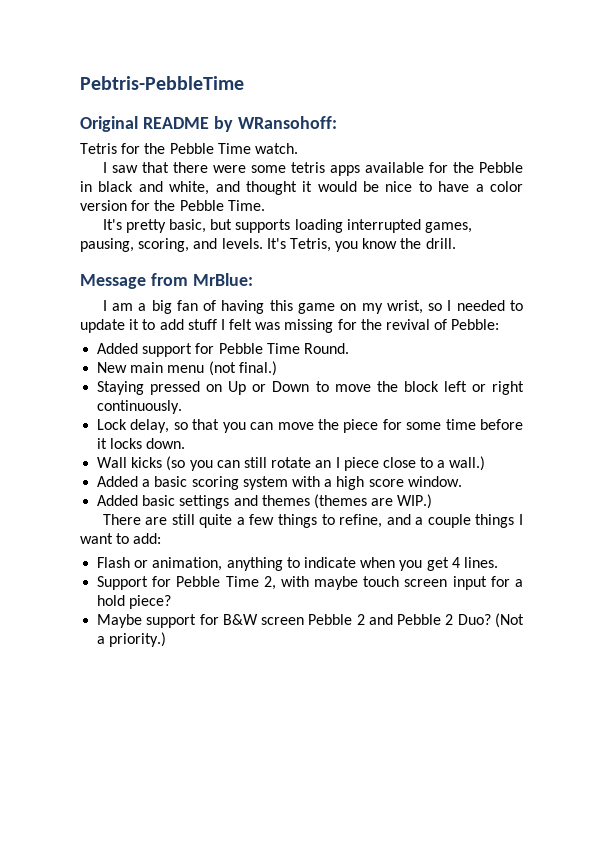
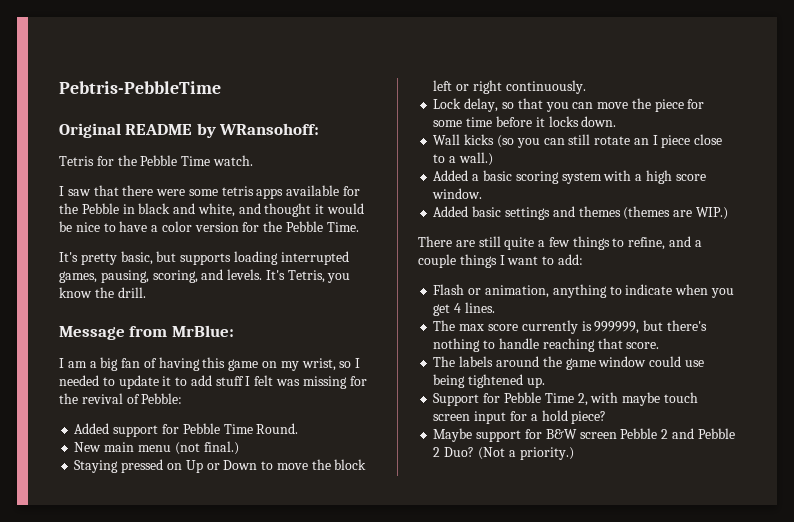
(498, 562) none -> [433,320,707,334] [433,338,660,352] [433,356,704,370] [433,374,545,388] // The max score currently is 999999, but there's nothing to handle reaching that score. // The labels around the game window could use being tightened up.

